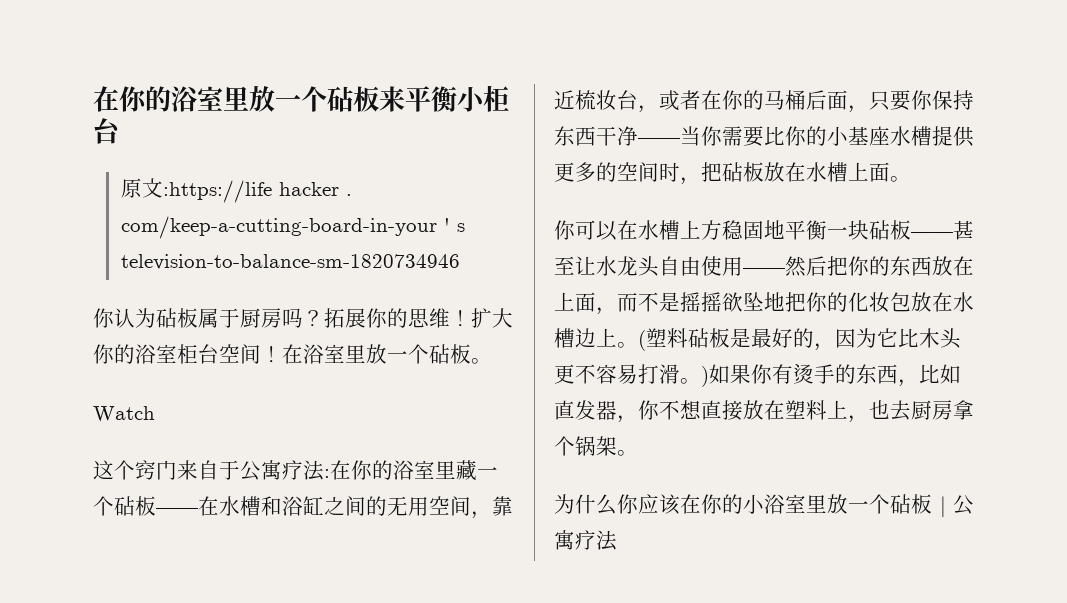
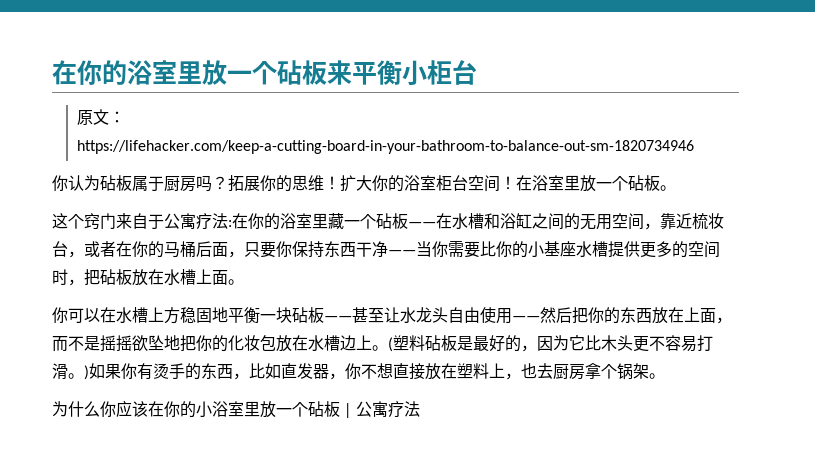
[162,180,352,203] [120,216,465,239] [120,254,460,270] :https://life hacker . com/keep-a-cutting-board-in-your ' s television-to-balance-sm-1820734946 -> [109,111,126,123] [77,140,695,154] ：https://lifehacker.com/keep-a-cutting-board-in-your-bathroom-to-balance-out-sm-1820734946
[93,406,155,422] // Watch -> (676, 188) none

